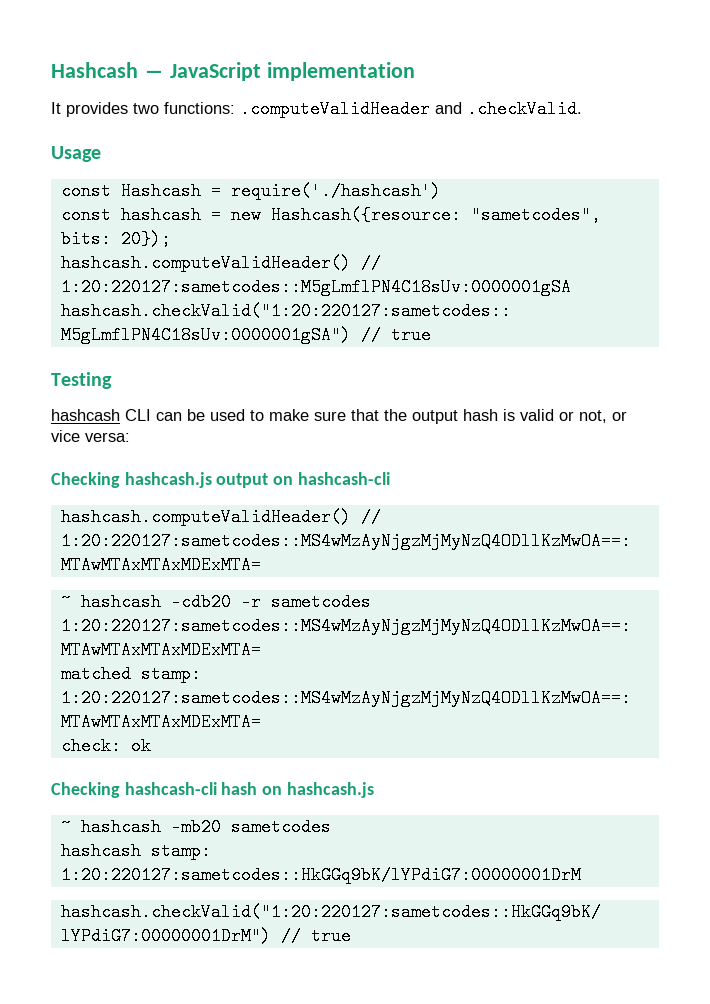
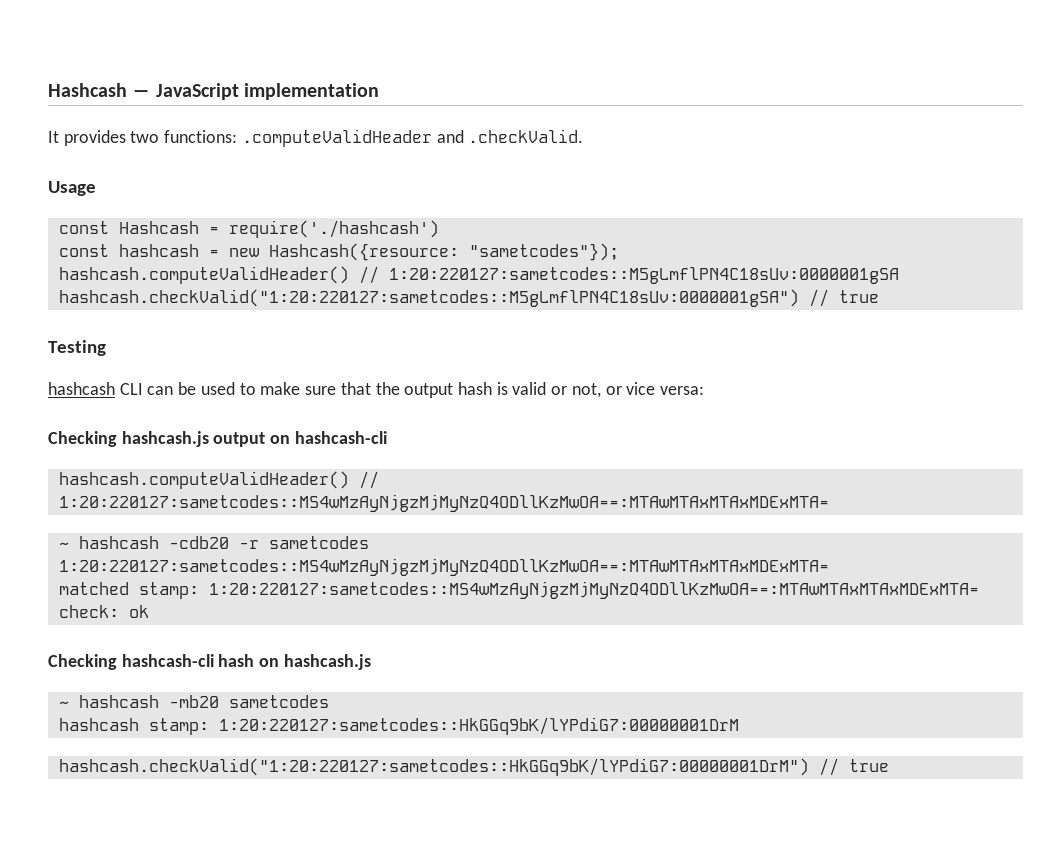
[470,206,601,224] [60,230,171,248] "sametcodes", bits: 20}); -> [468,243,619,261] "sametcodes"});

